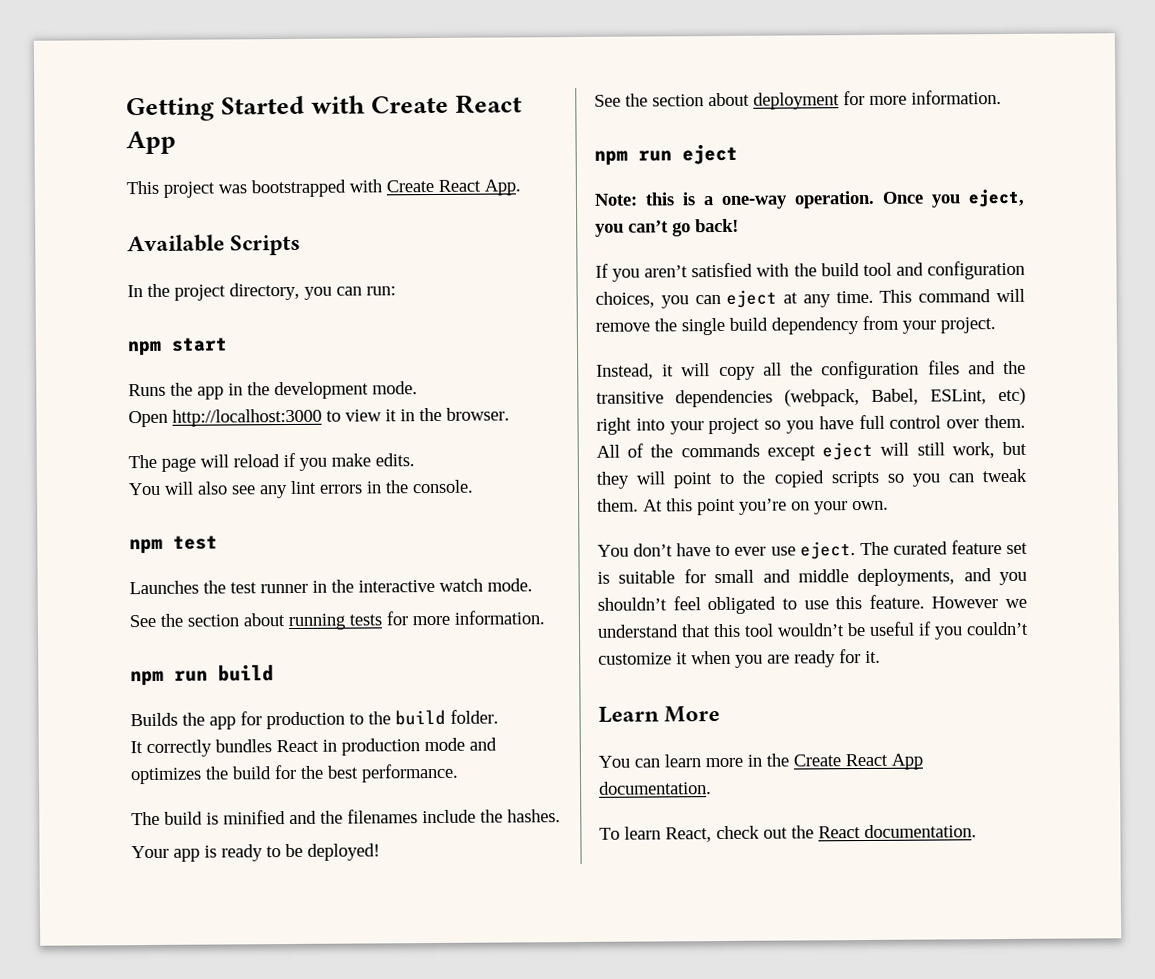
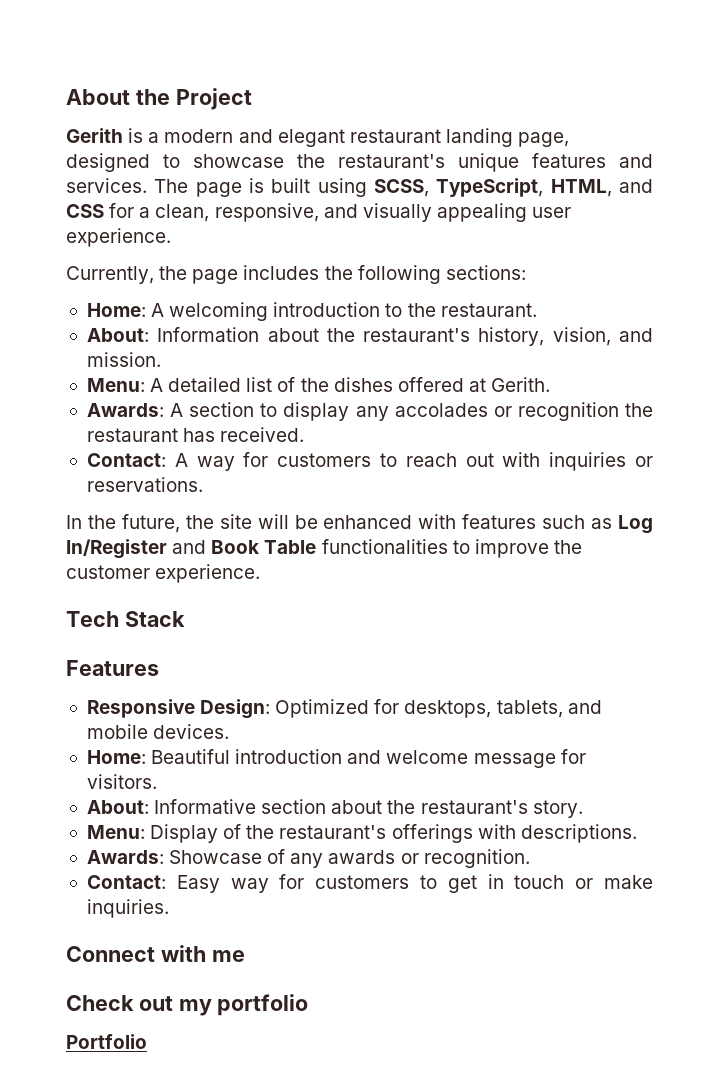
[126,94,523,122] [126,130,176,155] [126,179,521,198] [127,234,302,256] [127,282,396,301] [127,337,228,356] [128,381,418,400] [128,407,510,428] [128,452,415,472] [128,479,474,499] [129,535,218,554] [129,578,533,595] [129,610,545,631] [130,664,274,686] [130,709,499,730] [130,737,497,758] [130,763,459,785] [131,809,561,826] [131,843,380,862] [594,90,1002,110] [594,143,738,165] [594,188,1025,209] [595,218,739,237] [595,260,1025,282] [595,288,1025,309] [595,315,996,336] [596,360,1026,381] [596,387,1026,408] [596,414,1026,435] [596,441,1027,461] [596,468,1027,489] [597,498,889,516] [597,540,1028,560] [597,568,1027,587] [597,594,1027,615] [597,621,1029,640] [598,649,881,668] [598,706,721,723] [598,753,923,770] [599,781,712,795] [599,824,977,843] Getting Started with Create React App // This project was bootstrapped with Create React App. // Available Scripts // In the project directory, you can run: // npm start // Runs the app in the development mode. // Open http://localhost:3000 to view it in the browser. // The page will reload if you make edits. // You will also see any lint errors in the console. // npm test // Launches the test runner in the interactive watch mode. // See the section about running tests for more information. // npm run build // Builds the app for production to the build folder. // It correctly bundles React in production mode and optimizes the build for the best performance. // The build is minified and the filenames include the hashes. // Your app is ready to be deployed! // See the section about deployment for more information. // npm run eject // Note: this is a one-way operation. Once you eject, you can’t go back! // If you aren’t satisfied with the build tool and configuration choices, you can eject at any time. This command will remove the single build dependency from your project. // Instead, it will copy all the configuration files and the transitive dependencies (webpack, Babel, ESLint, etc) right into your project so you have full control over them. All of the commands except eject will still work, but they will point to the copied scripts so you can tweak them. At this point you’re on your own. // You don’t have to ever use eject. The curated feature set is suitable for small and middle deployments, and you shouldn’t feel obligated to use this feature. However we understand that this tool wouldn’t be useful if you couldn’t customize it when you are ready for it. // Learn More // You can learn more in the Create React App documentation. // To learn React, check out the React documentation. -> [66,88,252,110] [66,128,570,147] [66,153,653,172] [66,178,654,197] [66,203,572,222] [66,228,171,247] [66,265,526,284] [86,302,537,321] [86,327,653,346] [86,352,161,367] [86,377,551,392] [86,402,653,421] [86,427,305,442] [86,452,654,471] [86,477,203,492] [66,514,653,534] [66,539,582,559] [66,564,261,583] [66,611,185,627] [66,660,159,676] [86,699,602,719] [86,724,230,739] [86,749,586,768] [86,774,157,789] [86,799,583,818] [86,824,637,843] [86,849,530,868] [86,874,653,893] [86,899,169,918] [66,945,245,962] [66,994,309,1016] [66,1034,147,1049] About the Project // Gerith is a modern and elegant restaurant landing page, designed to showcase the restaurant's unique features and services. The page is built using SCSS, TypeScript, HTML, and CSS for a clean, responsive, and visually appealing user experience. // Currently, the page includes the following sections: // Home: A welcoming introduction to the restaurant. // About: Information about the restaurant's history, vision, and mission. // Menu: A detailed list of the dishes offered at Gerith. // Awards: A section to display any accolades or recognition the restaurant has received. // Contact: A way for customers to reach out with inquiries or reservations. // In the future, the site will be enhanced with features such as Log In/Register and Book Table functionalities to improve the customer experience. // Tech Stack // Features // Responsive Design: Optimized for desktops, tablets, and mobile devices. // Home: Beautiful introduction and welcome message for visitors. // About: Informative section about the restaurant's story. // Menu: Display of the restaurant's offerings with descriptions. // Awards: Showcase of any awards or recognition. // Contact: Easy way for customers to get in touch or make inquiries. // Connect with me // Check out my portfolio // Portfolio

